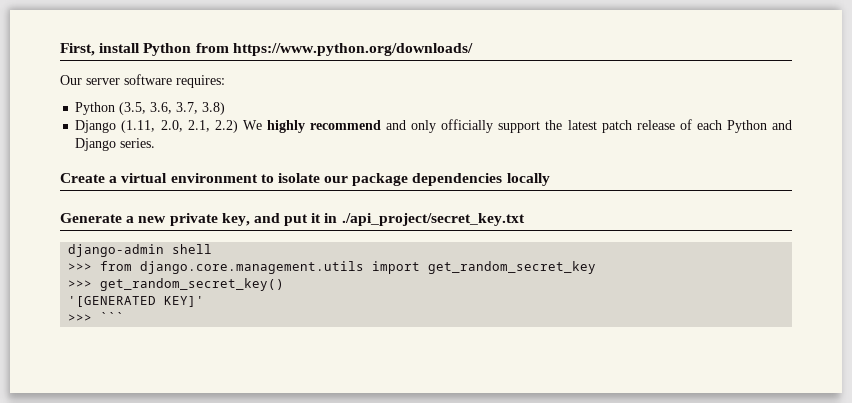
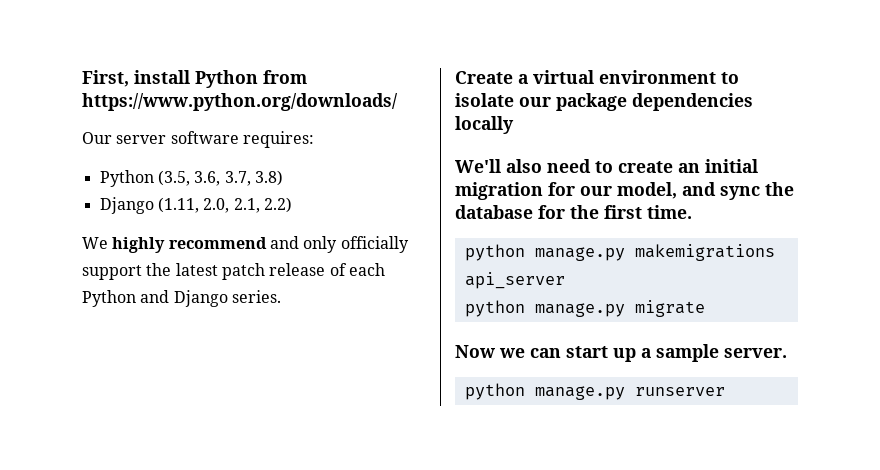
(238, 126) none -> (292, 205) //
[60,213,525,226] [68,244,213,257] [68,261,597,274] [68,278,285,291] [68,296,205,307] [68,312,125,322] Generate a new private key, and put it in ./api_project/secret_key.txt // django-admin shell // >>> from django.core.management.utils import get_random_secret_key // >>> get_random_secret_key() // '[GENERATED KEY]' // >>> ``` -> [455,159,758,173] [455,182,794,200] [455,205,692,219] [464,244,775,261] [464,272,565,289] [464,300,705,317] [455,344,787,362] [464,383,725,400] We'll also need to create an initial migration for our model, and sync the database for the first time. // python manage.py makemigrations api_server // python manage.py migrate // Now we can start up a sample server. // python manage.py runserver

